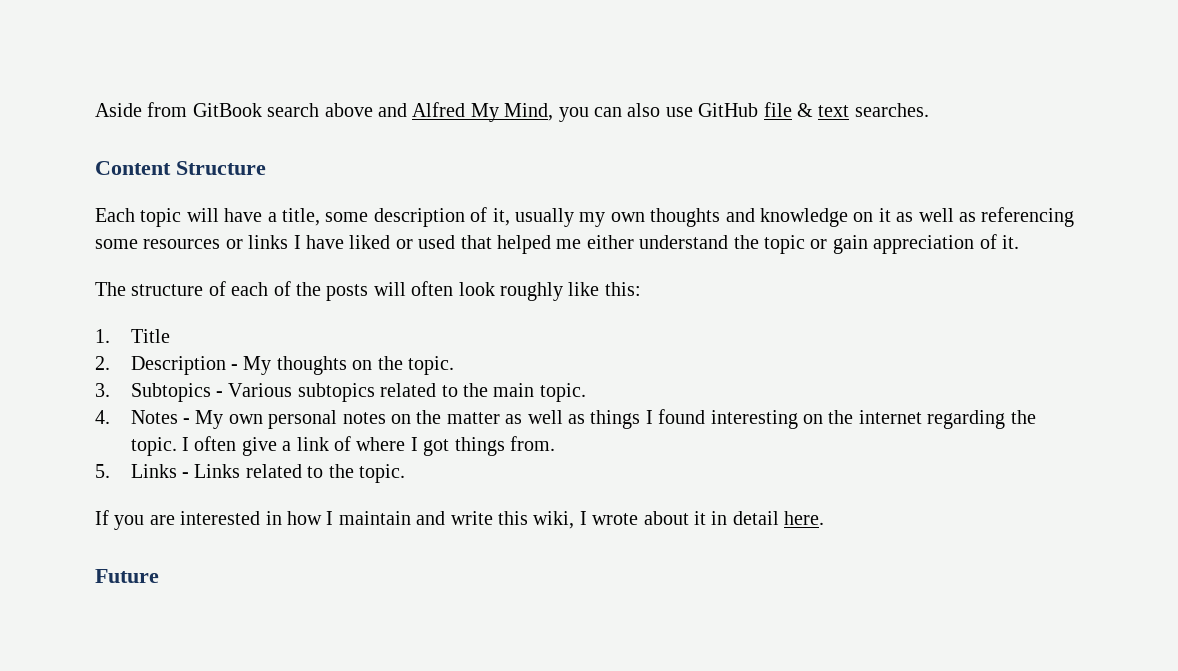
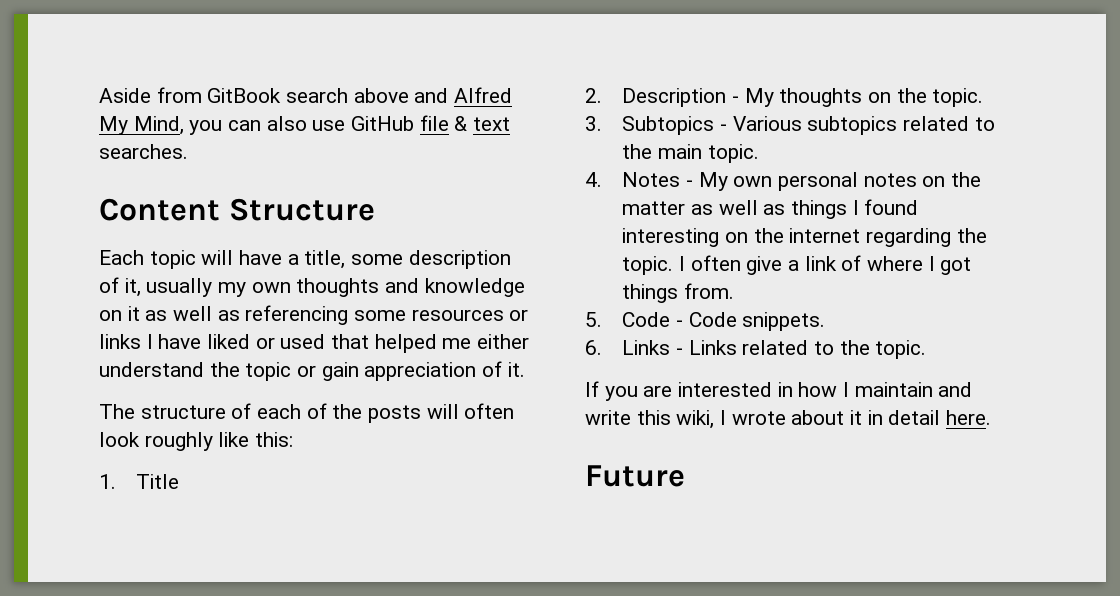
(110, 471) none -> [622,312,826,331] [585,340,602,355] Code - Code snippets. // 6.

